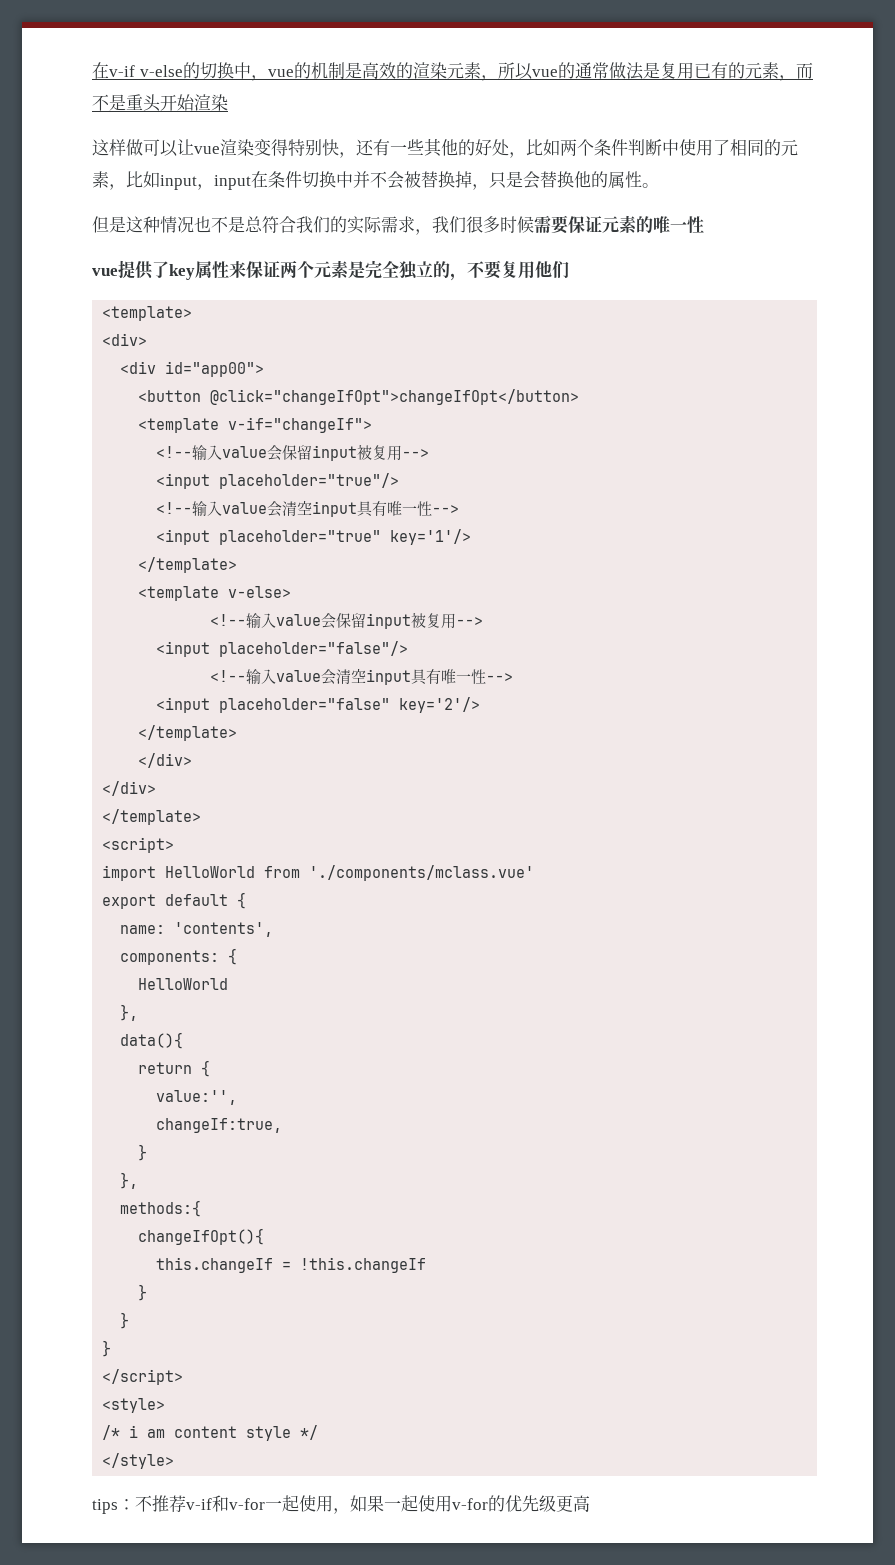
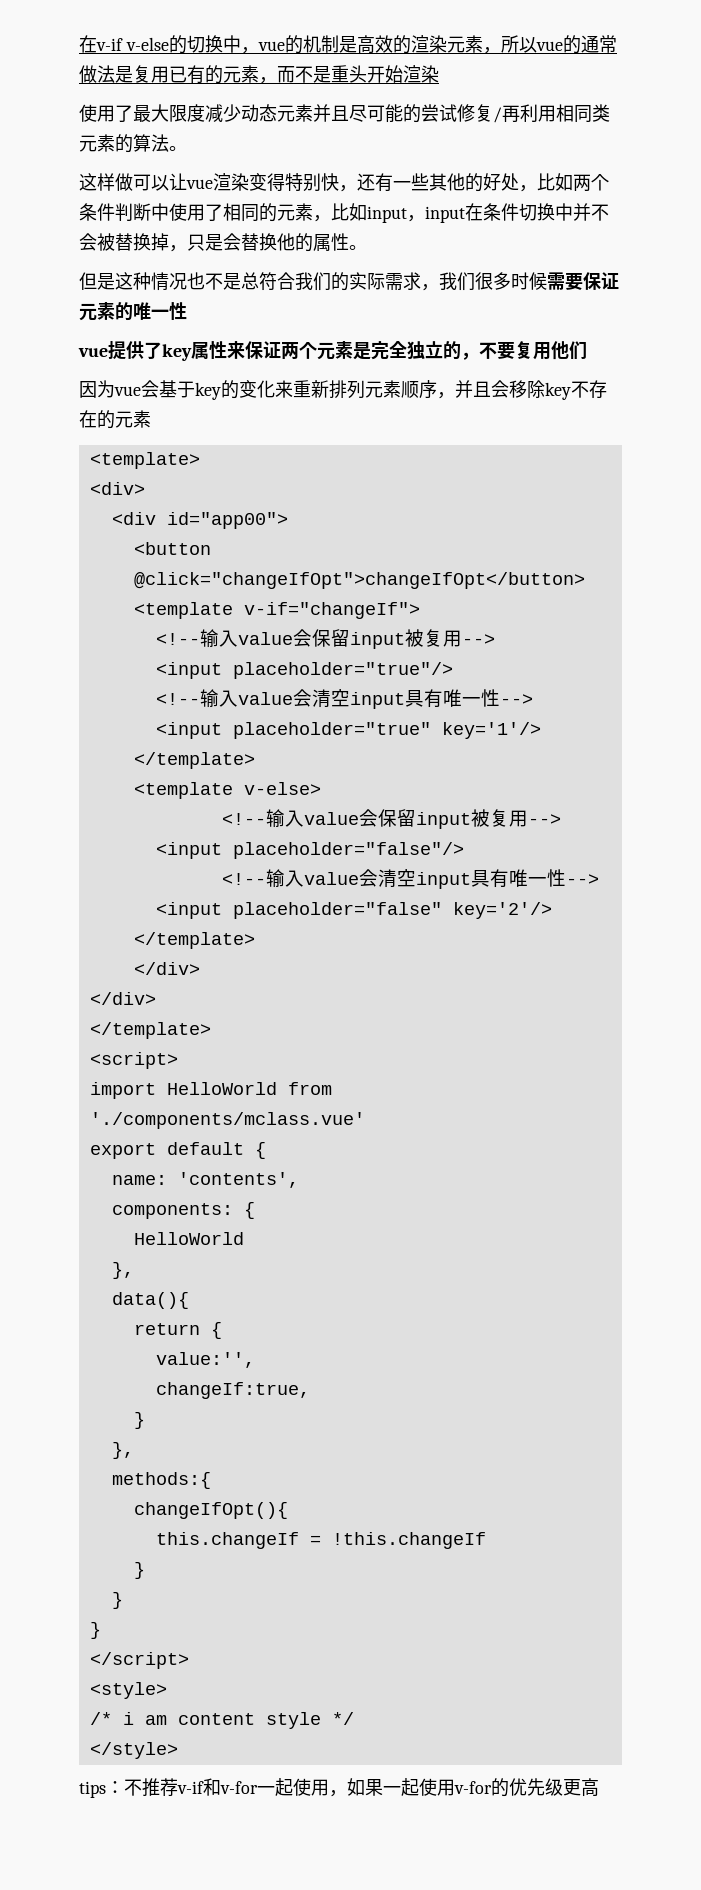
(228, 102) none -> [79,104,610,123] [79,134,187,153] // 使用了最大限度减少动态元素并且尽可能的尝试修复/再利用相同类元素的算法。
(569, 269) none -> [79,380,607,400] [79,410,151,429] // 因为vue会基于key的变化来重新排列元素顺序，并且会移除key不存在的元素

